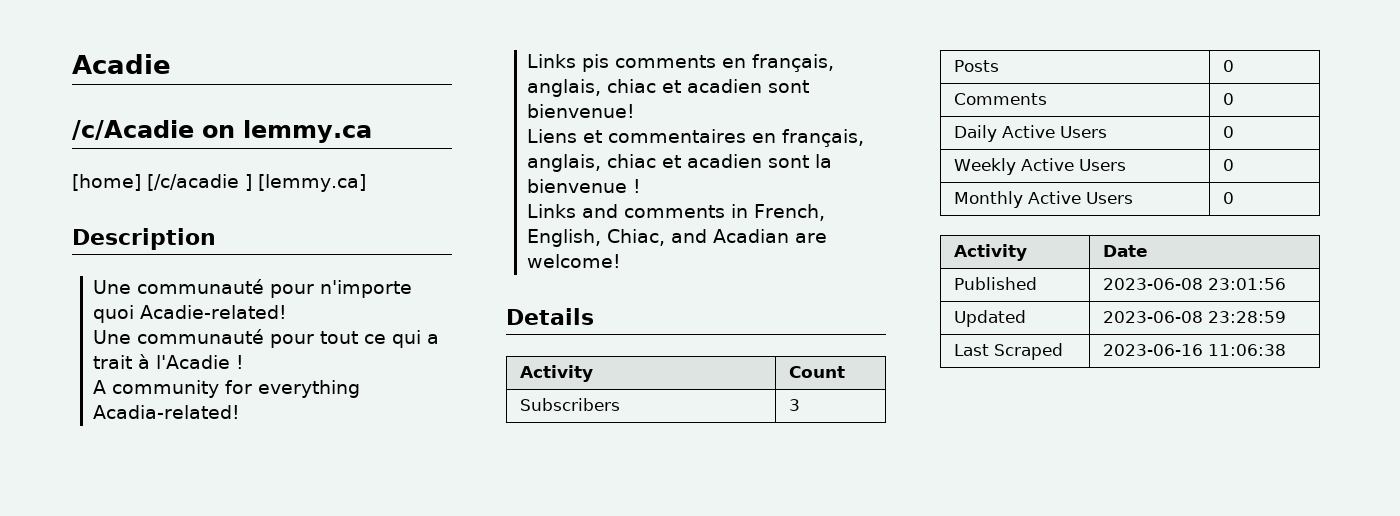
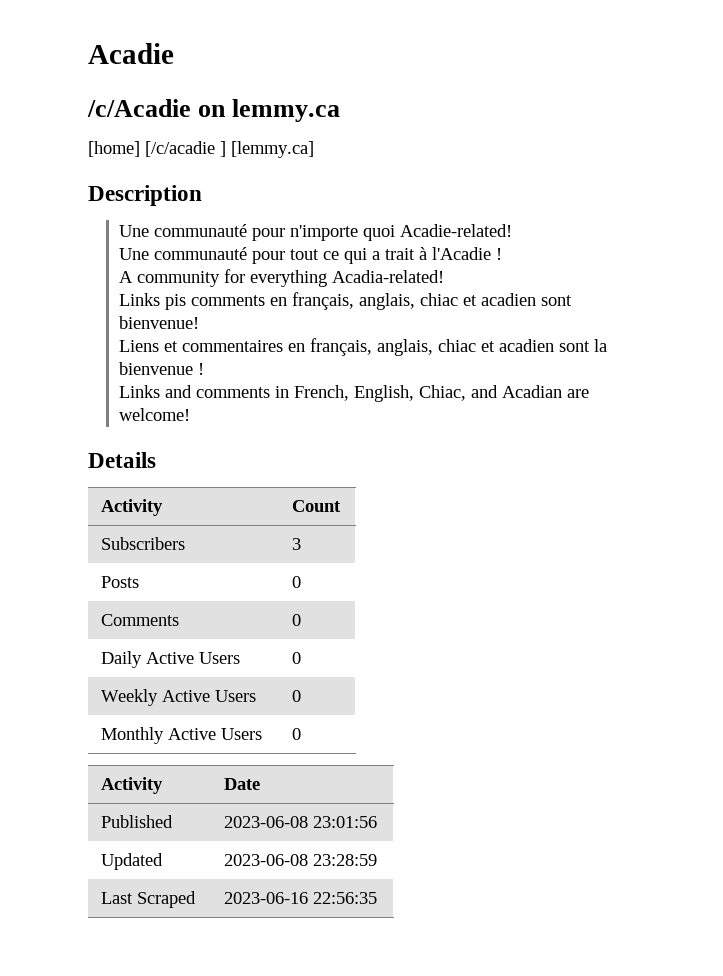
[1208,344,1287,356] 11:06:38 -> [313,892,378,904] 22:56:35

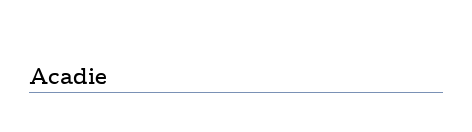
[87,99,341,122] [88,141,314,158] [88,185,202,206] [119,224,513,241] [119,247,503,264] [119,269,445,287] [119,292,573,310] [119,316,200,329] [119,338,608,356] [119,362,205,375] [119,385,590,402] [119,408,191,421] [88,452,156,468] [101,499,164,516] [292,500,342,512] [101,537,186,550] [292,538,302,550] [101,576,140,588] [292,576,302,588] [101,614,180,626] [292,614,302,626] [101,651,241,668] [292,652,302,664] [101,689,257,706] [292,690,302,702] [101,727,263,744] [292,728,302,740] [101,777,164,794] [224,778,261,790] [101,815,174,828] [224,816,378,828] [101,853,164,870] [224,854,378,866] [101,891,197,908] [224,892,378,904] // /c/Acadie on lemmy.ca // [home] [/c/acadie ] [lemmy.ca] // Description // Une communauté pour n'importe quoi Acadie-related! // Une communauté pour tout ce qui a trait à l'Acadie ! // A community for everything Acadia-related! // Links pis comments en français, anglais, chiac et acadien sont bienvenue! // Liens et commentaires en français, anglais, chiac et acadien sont la bienvenue ! // Links and comments in French, English, Chiac, and Acadian are welcome! // Details // Activity | Count // Subscribers | 3 // Posts | 0 // Comments | 0 // Daily Active Users | 0 // Weekly Active Users | 0 // Monthly Active Users | 0 // Activity | Date // Published | 2023-06-08 23:01:56 // Updated | 2023-06-08 23:28:59 // Last Scraped | 2023-06-16 22:56:35 -> (107, 76) none

